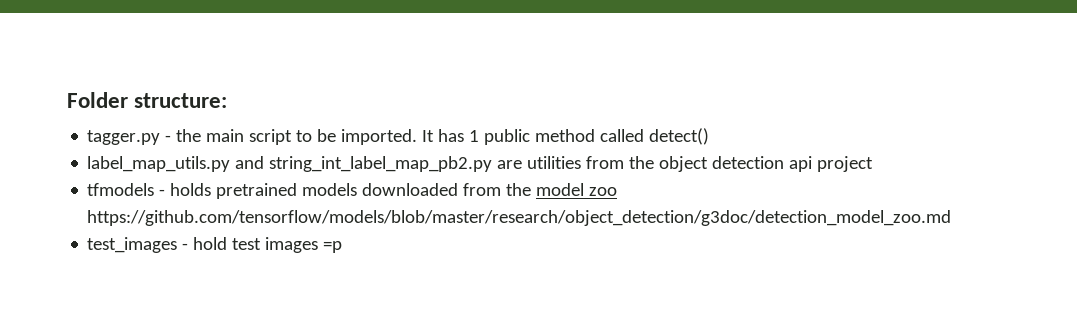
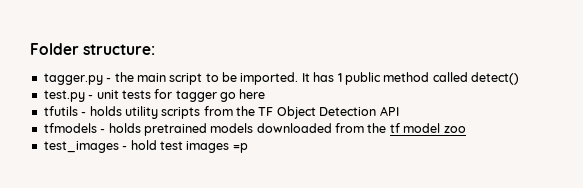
[87,156,874,172] label_map_utils.py and string_int_label_map_pb2.py are utilities from the object detection api project -> [43,89,266,102] [43,106,399,119] test.py - unit tests for tagger go here // tfutils - holds utility scripts from the TF Object Detection API
(532, 189) none -> [389,123,400,133] tf
[87,210,952,226] https://github.com/tensorflow/models/blob/master/research/object_detection/g3doc/detection_model_zoo.md -> (466, 129) none

